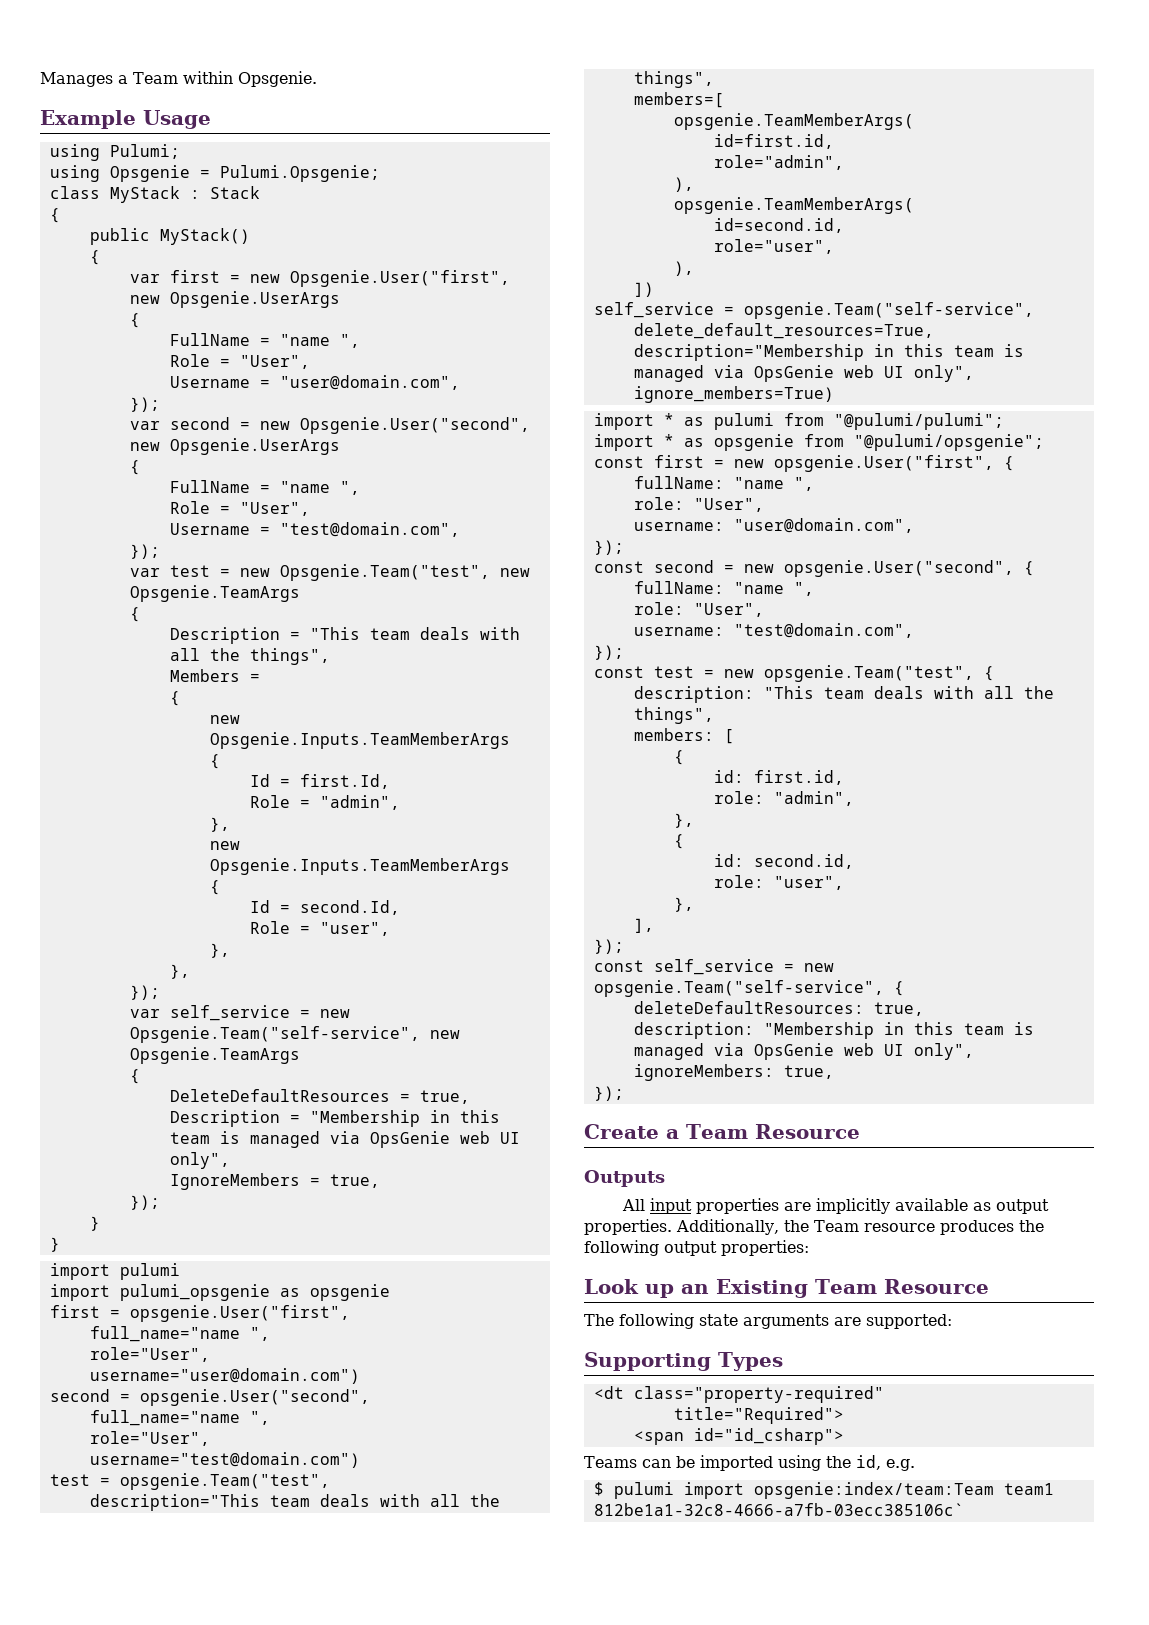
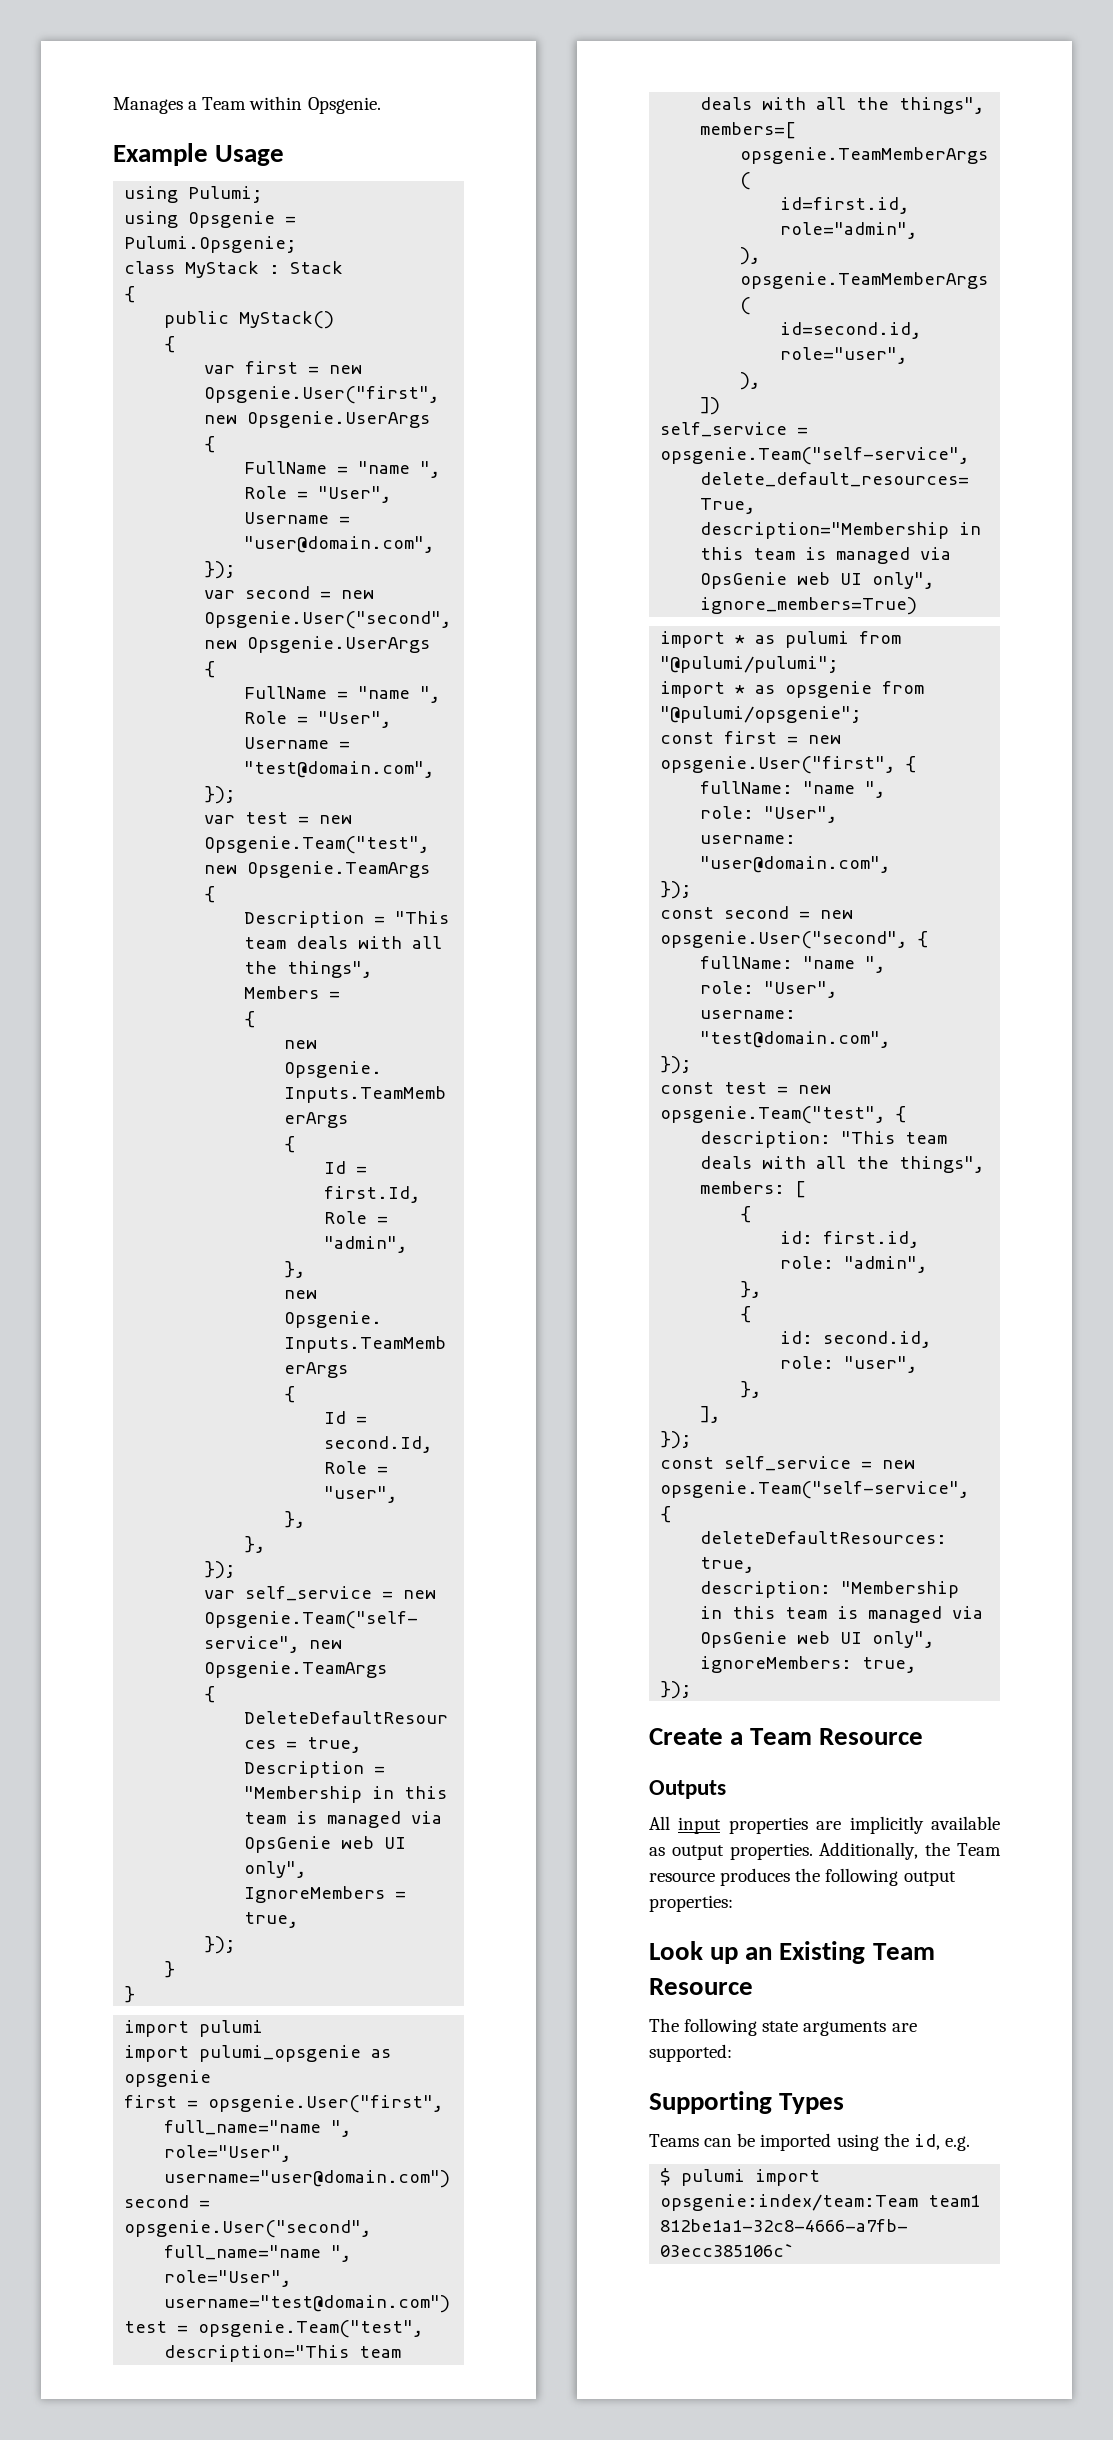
[593,1386,884,1403] [673,1407,844,1424] [633,1428,844,1445] // <dt class="property-required" // title="Required"> // <span id="id_csharp"> -> (845, 2103) none

